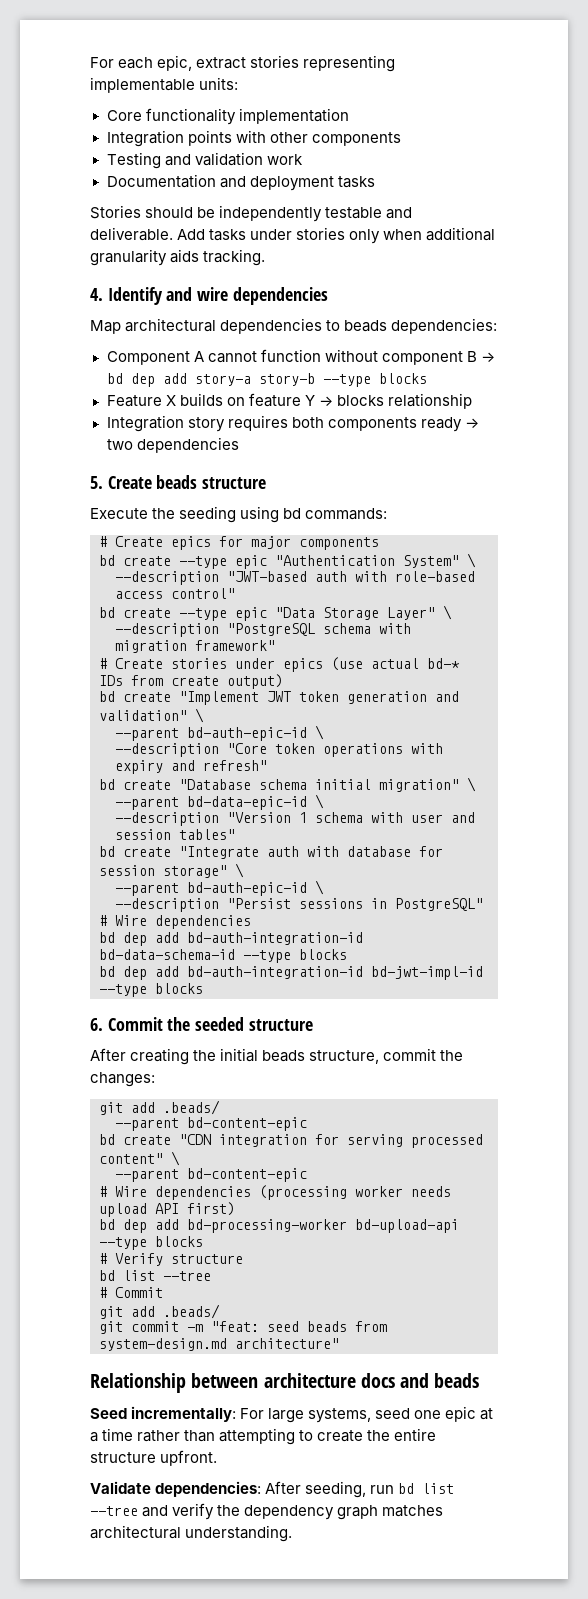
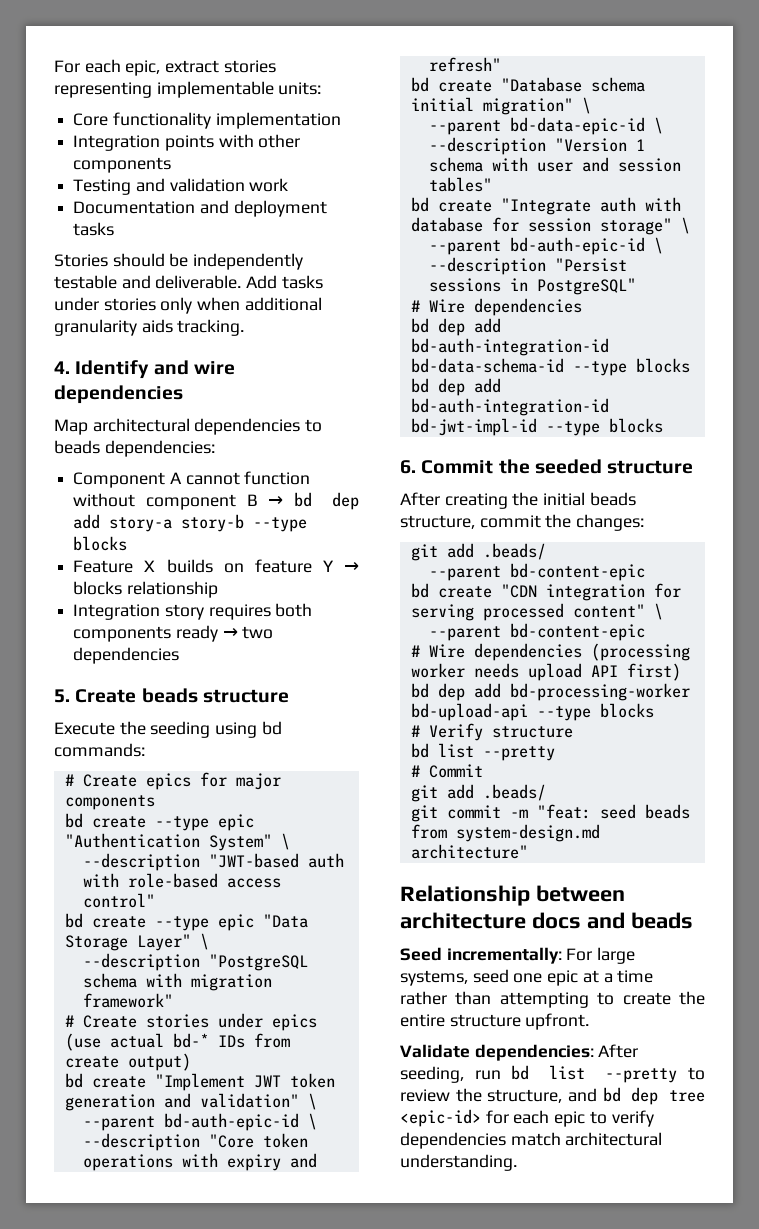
[163,1271,211,1281] --tree -> [482,746,555,761] --pretty
[90,1503,444,1520] --tree and verify the dependency graph matches -> [605,1067,705,1083] [400,1087,705,1105] [400,1109,654,1127] [400,1132,561,1149] --pretty to review the structure, and bd dep tree <epic-id> for each epic to verify dependencies match

